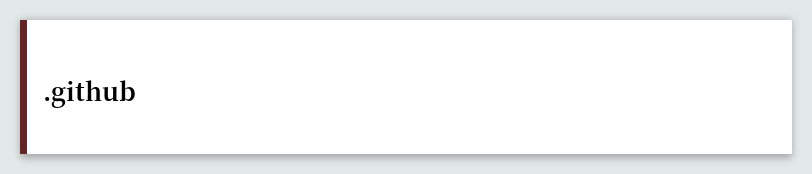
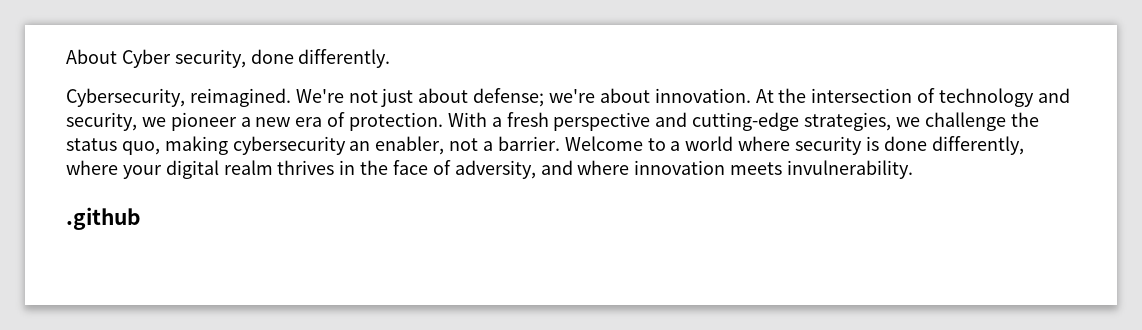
(43, 94) none -> [66,49,391,68] [66,88,1070,107] [66,112,1039,131] [66,136,1024,155] [66,160,914,179] About Cyber security, done differently. // Cybersecurity, reimagined. We're not just about defense; we're about innovation. At the intersection of technology and security, we pioneer a new era of protection. With a fresh perspective and cutting-edge strategies, we challenge the status quo, making cybersecurity an enabler, not a barrier. Welcome to a world where security is done differently, where your digital realm thrives in the face of adversity, and where innovation meets invulnerability. //

